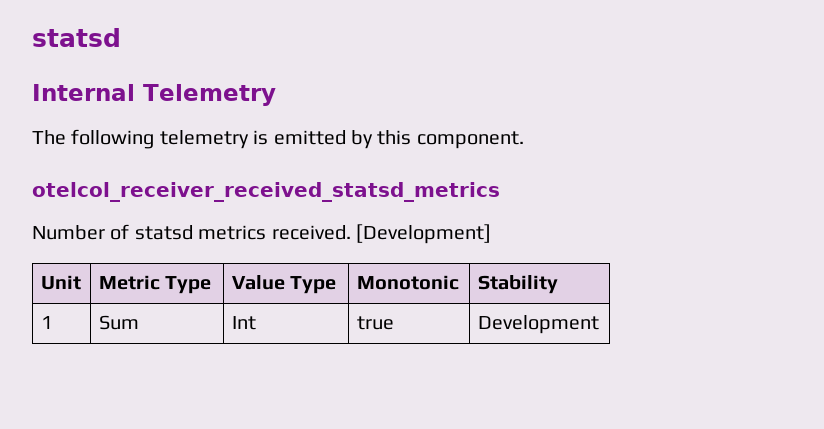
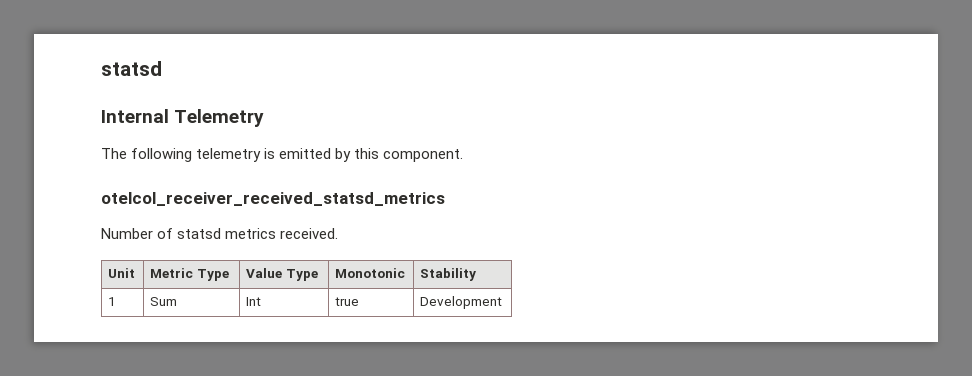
[356,224,491,244] [Development] -> (339, 233) none

